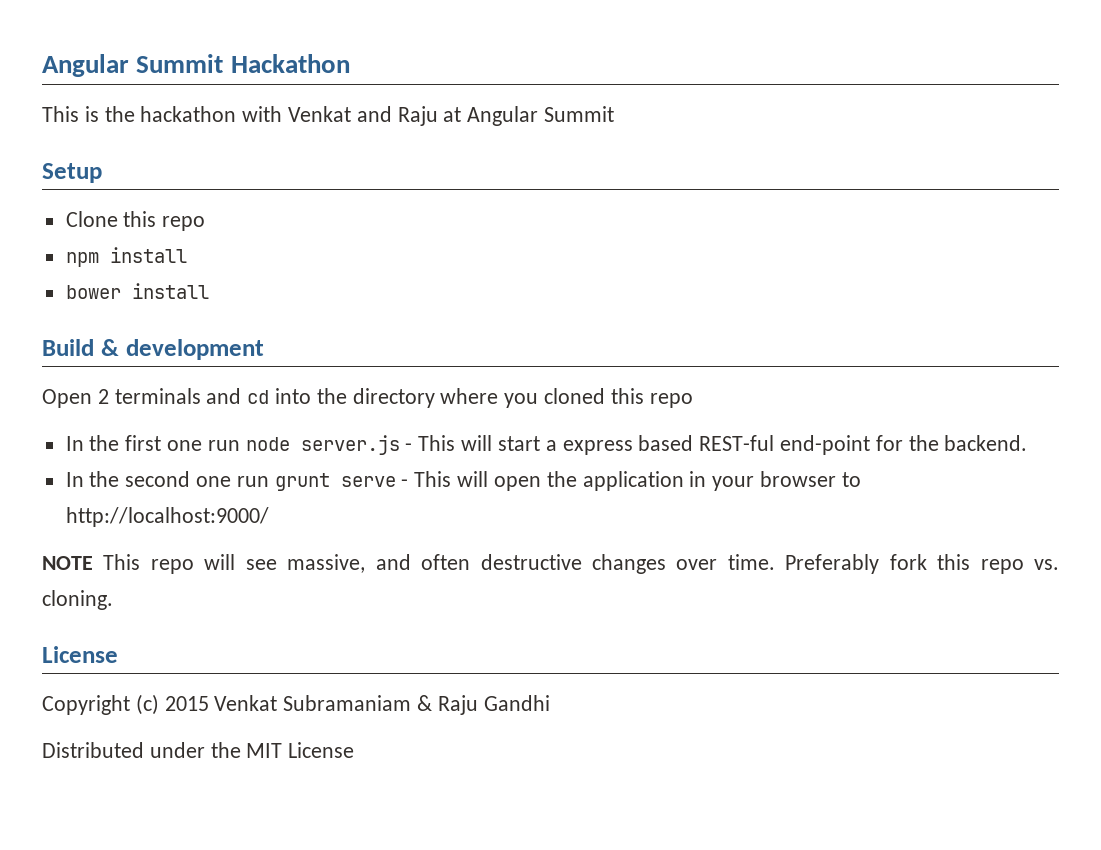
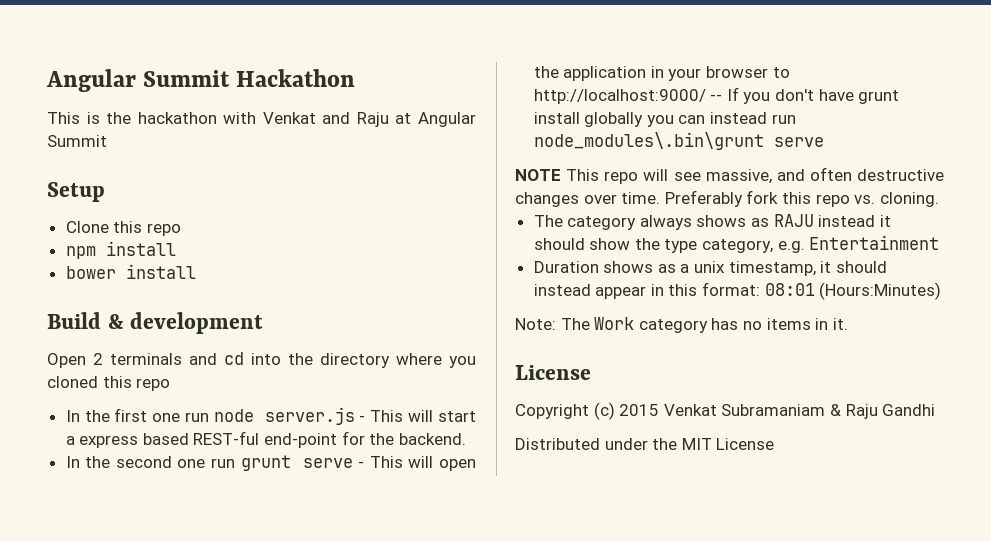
(269, 517) none -> [710,87,900,104] [533,112,796,127] [533,132,824,150] -- If you don't have grunt install globally you can instead run node_modules\.bin\grunt serve
(113, 600) none -> [533,214,891,230] [533,235,940,253] [533,261,887,276] [533,282,942,300] [515,317,848,333] // The category always shows as RAJU instead it should show the type category, e.g. Entertainment // Duration shows as a unix timestamp, it should instead appear in this format: 08:01 (Hours:Minutes) // Note: The Work category has no items in it.

